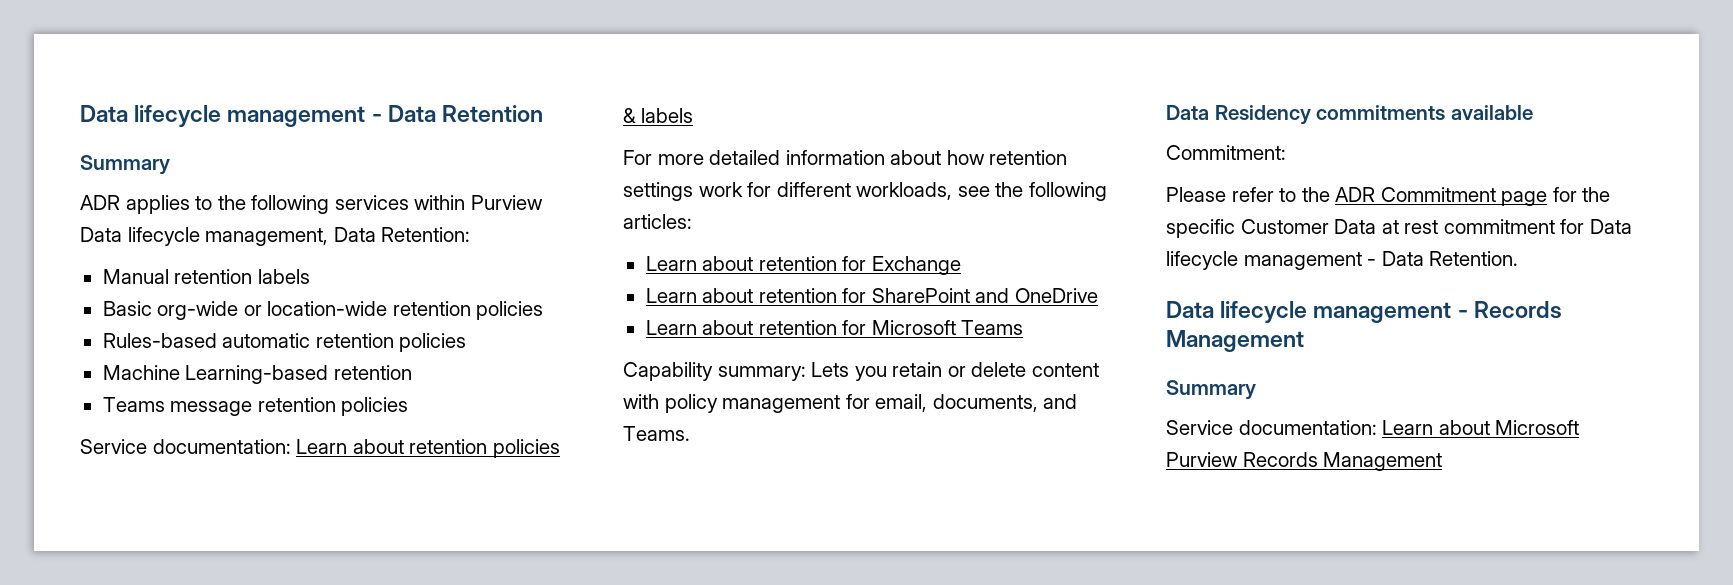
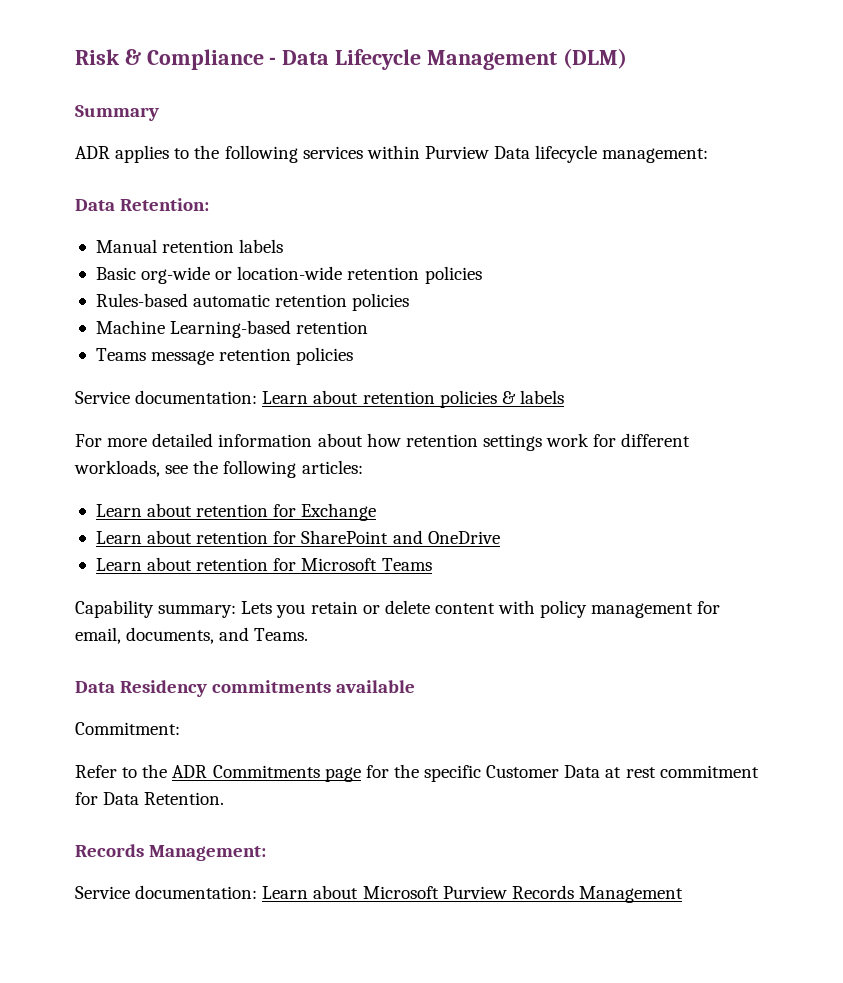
[80,105,544,127] Data lifecycle management - Data Retention -> [75,48,627,70] Risk & Compliance - Data Lifecycle Management (DLM)
[205,228,329,246] management, -> [602,148,709,163] management: //
[1166,187,1274,202] Please refer -> [75,765,117,778] Refer
[1380,187,1496,202] Commitment -> [212,765,320,778] Commitments
[1166,251,1519,270] [1166,301,1562,323] [1166,330,1304,352] [1166,380,1256,400] lifecycle management - Data Retention. // Data lifecycle management - Records Management // Summary -> [144,792,225,805] [75,844,267,861] Retention. // Records Management:

